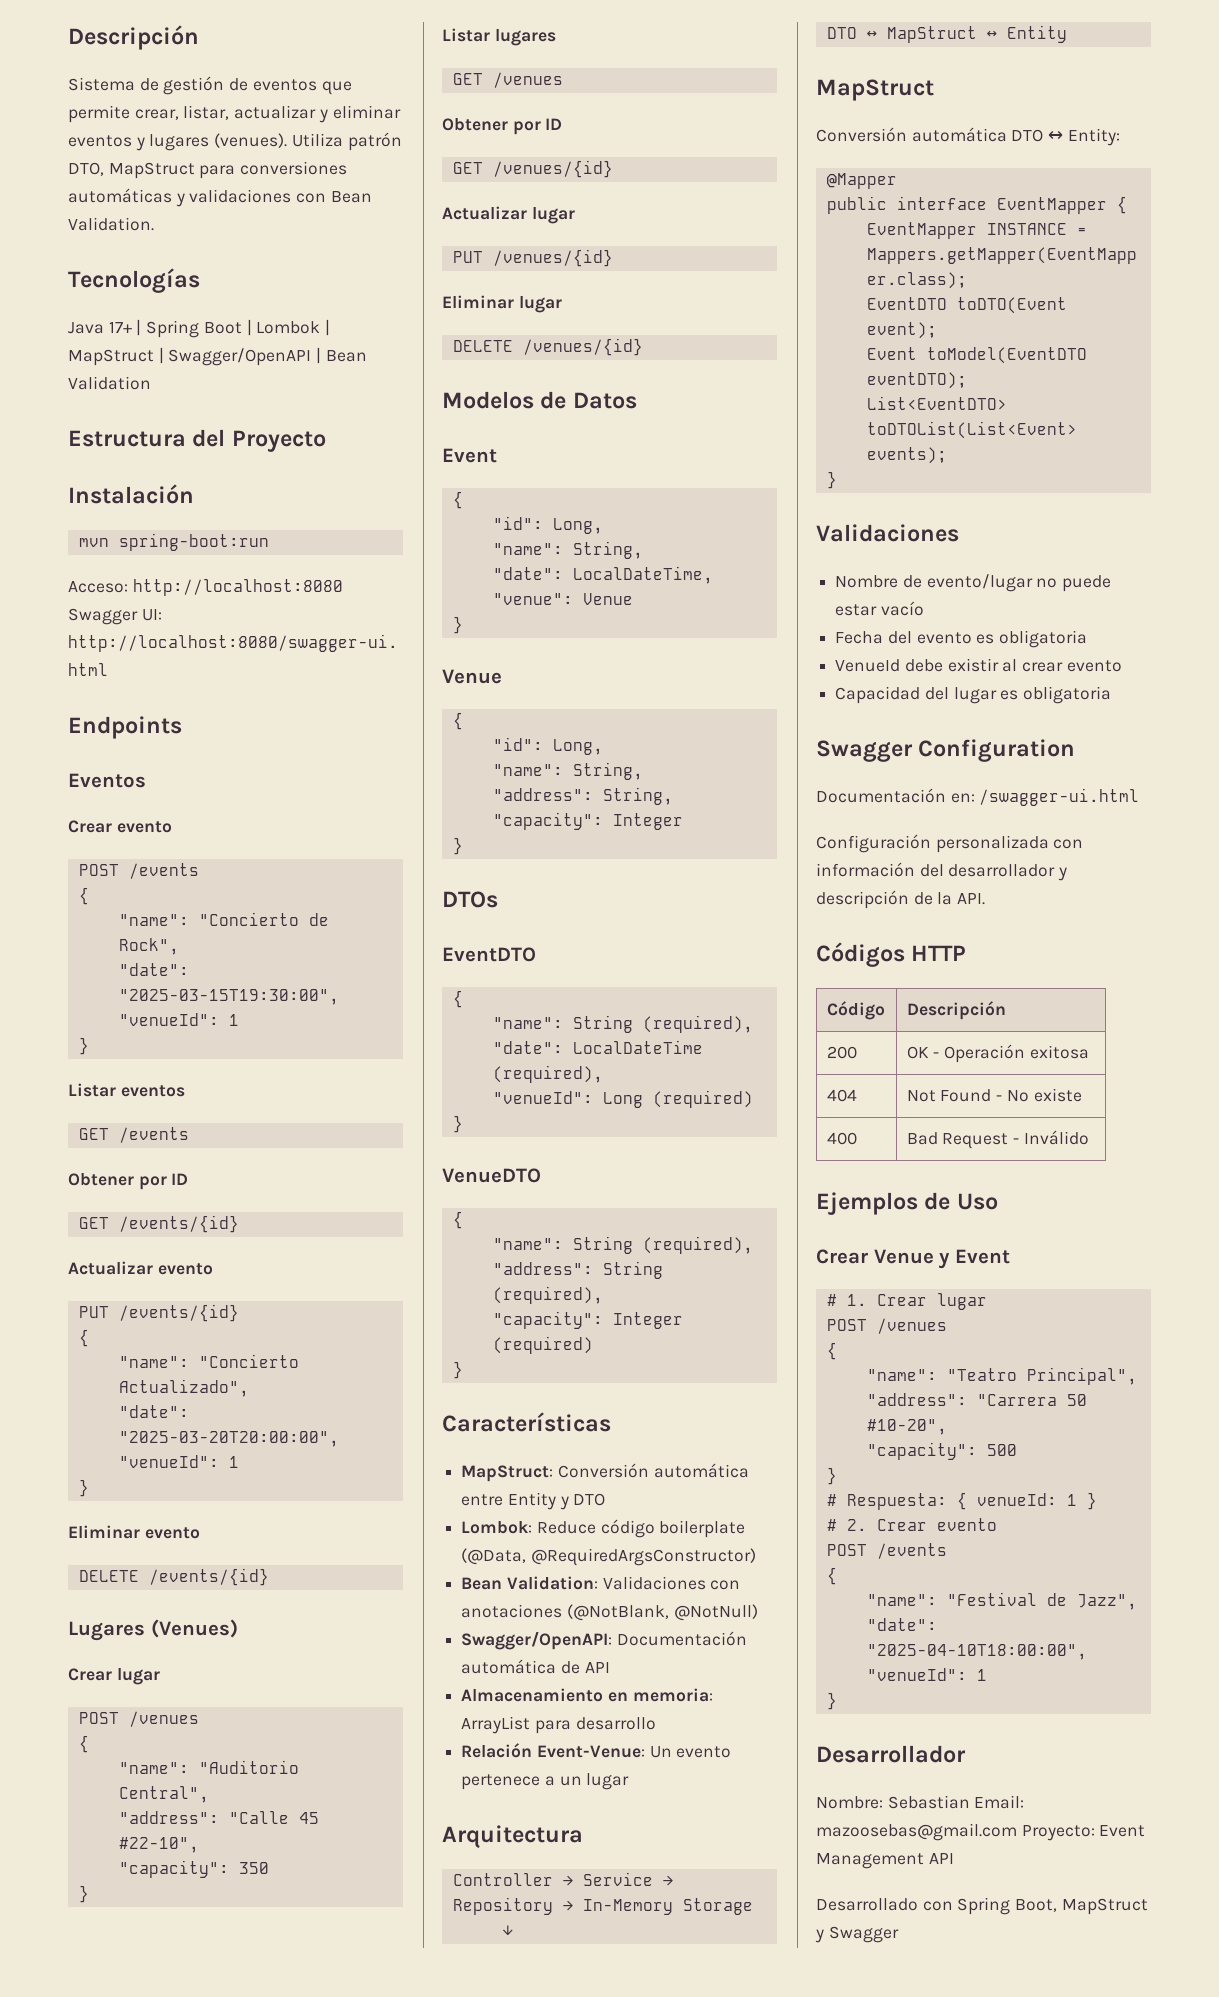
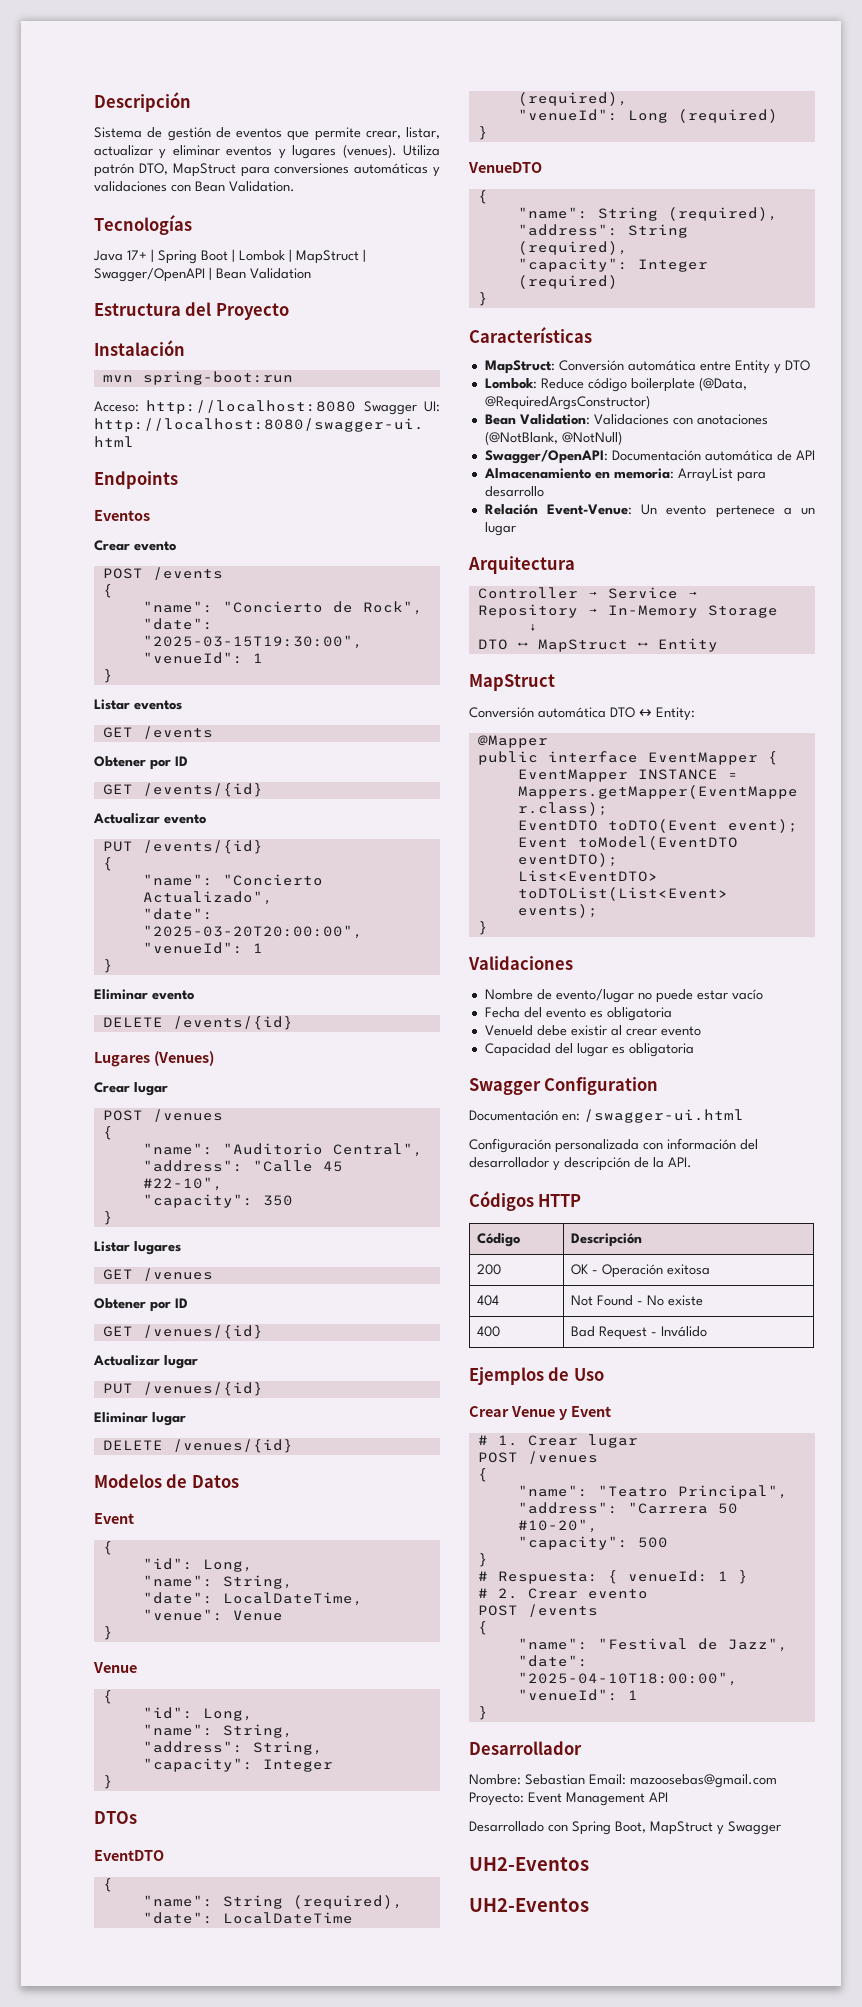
(899, 1934) none -> [469,1857,589,1871] [469,1898,589,1912] // UH2-Eventos // UH2-Eventos

